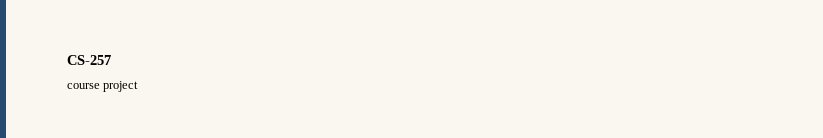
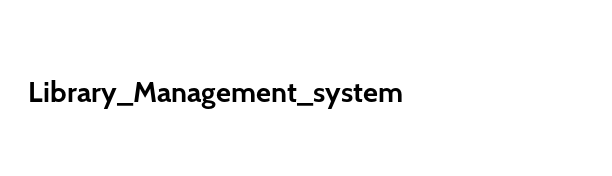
[67,55,111,65] [67,81,139,92] CS-257 // course project -> [28,80,403,109] Library_Management_system

